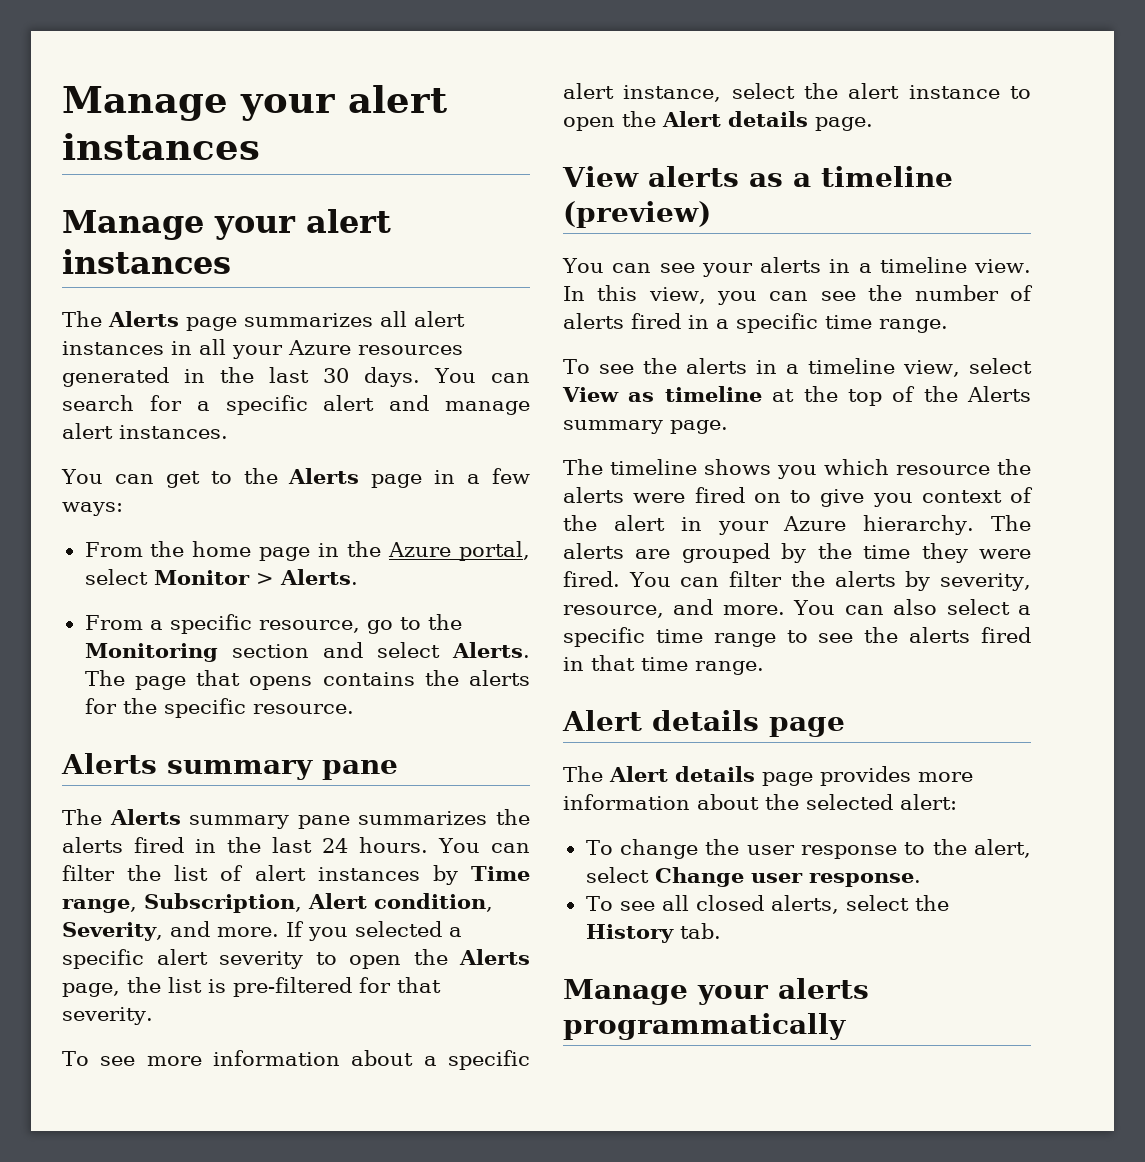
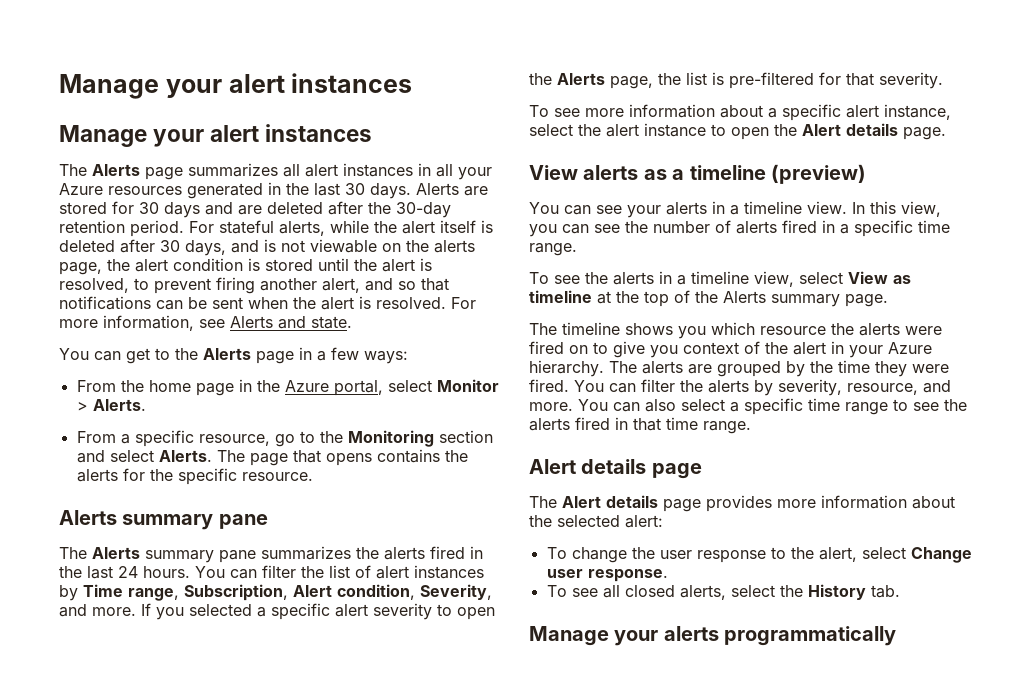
[434,368,530,383] [62,395,530,415] [62,423,228,439] You can search for a specific alert and manage alert instances. -> [416,183,488,196] [59,201,451,218] [59,220,493,237] [59,239,475,256] [59,258,432,275] [59,277,449,294] [59,296,476,310] [59,315,352,331] Alerts are stored for 30 days and are deleted after the 30-day retention period. For stateful alerts, while the alert itself is deleted after 30 days, and is not viewable on the alerts page, the alert condition is stored until the alert is resolved, to prevent firing another alert, and so that notifications can be sent when the alert is resolved. For more information, see Alerts and state.

